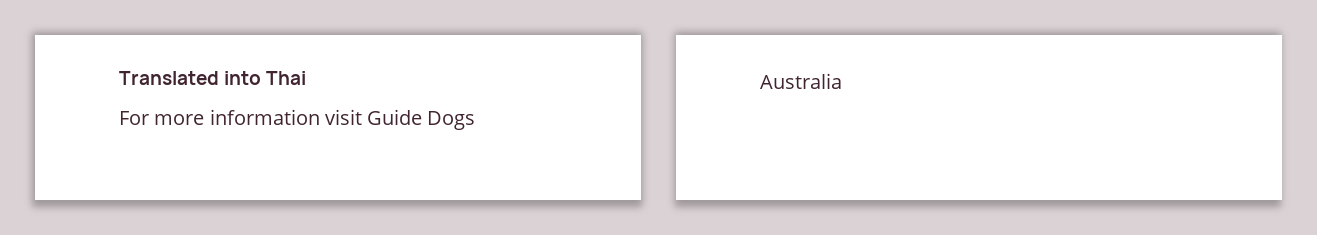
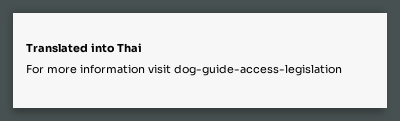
[367,109,476,130] [760,73,842,89] Guide Dogs Australia -> [174,64,342,76] dog-guide-access-legislation

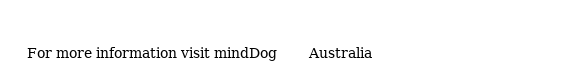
[26,43,142,53] Translated into Thai // -> (27, 53) none
[174,64,342,76] dog-guide-access-legislation -> [214,47,372,61] mindDog Australia

